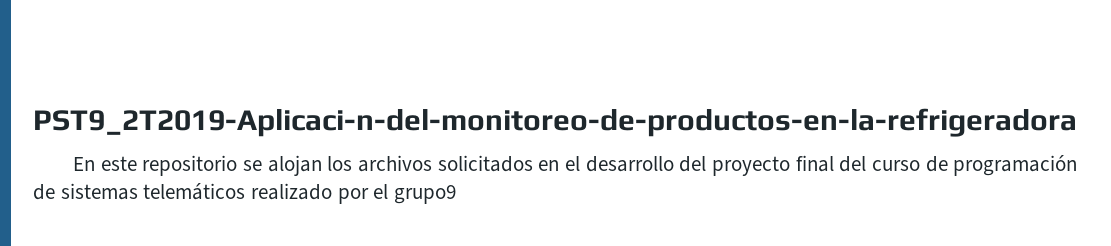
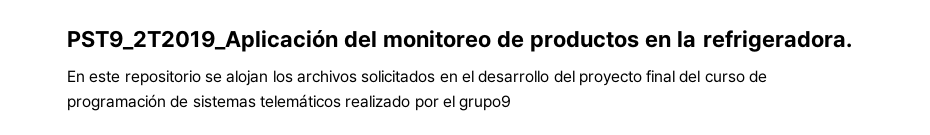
[33,108,1077,137] PST9_2T2019-Aplicaci-n-del-monitoreo-de-productos-en-la-refrigeradora -> [67,30,852,52] PST9_2T2019_Aplicación del monitoreo de productos en la refrigeradora.

